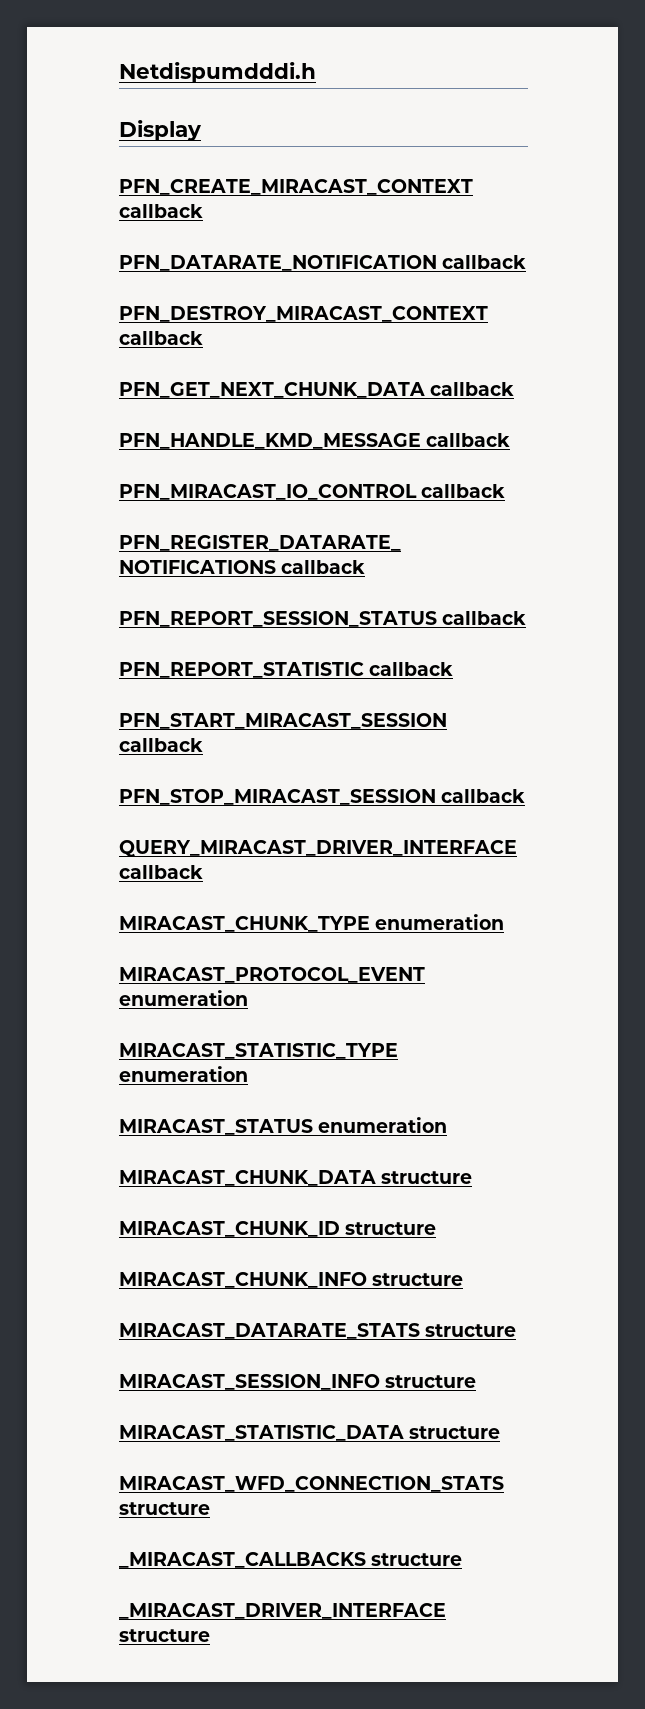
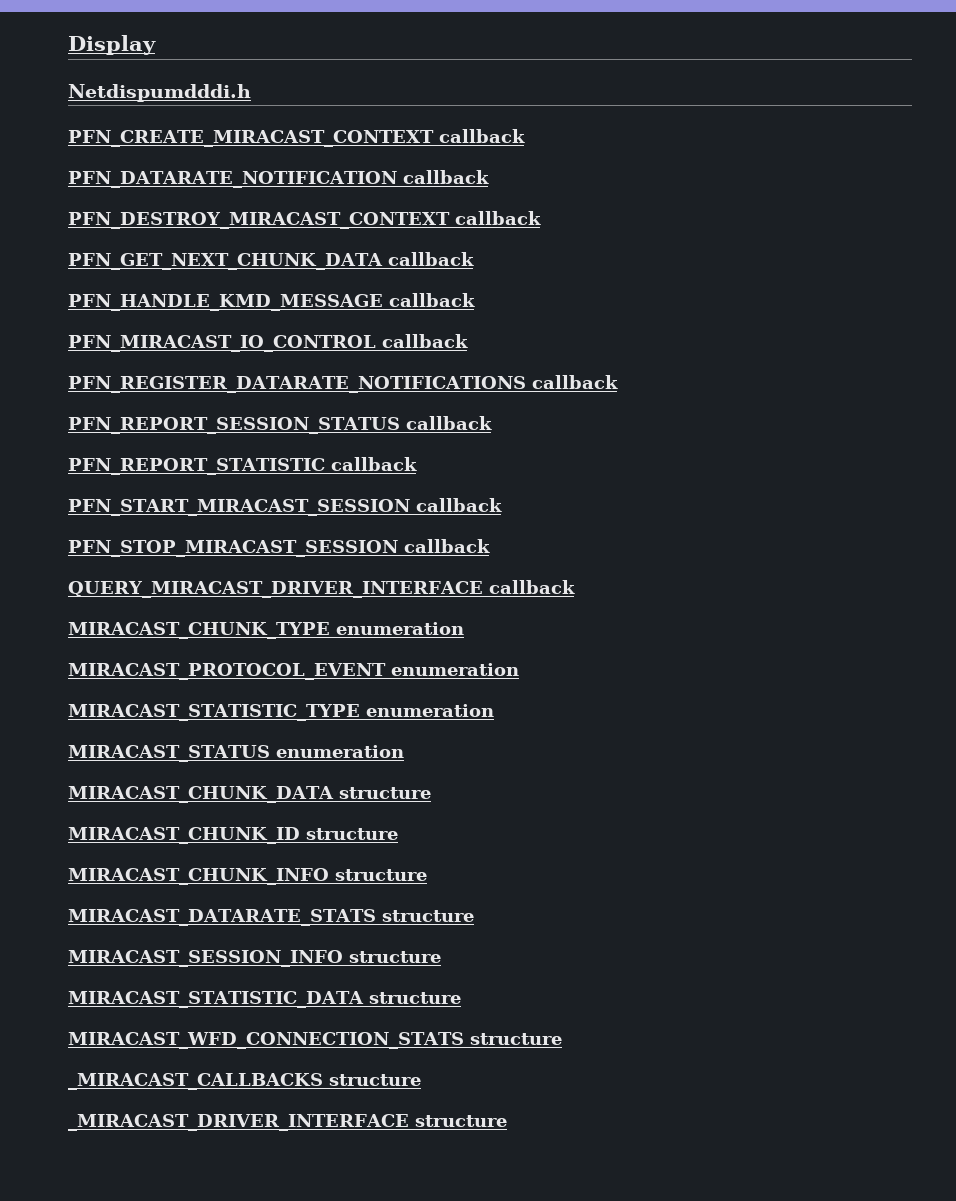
(119, 72) none -> [68,35,156,55] Display //
[119,120,202,141] // Display -> (251, 93) none

